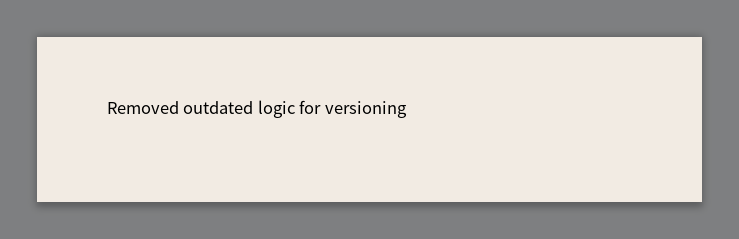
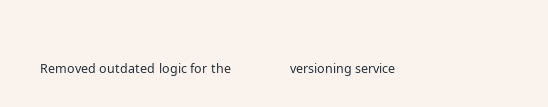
[324,101,407,118] versioning -> [210,63,396,76] the versioning service

